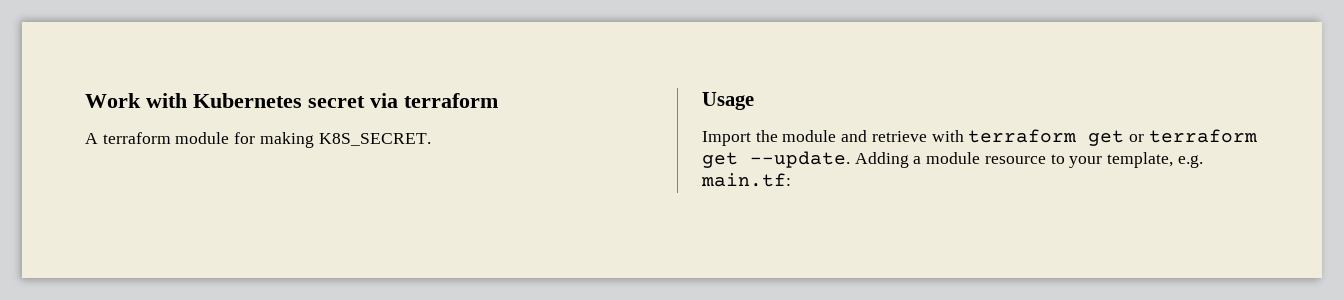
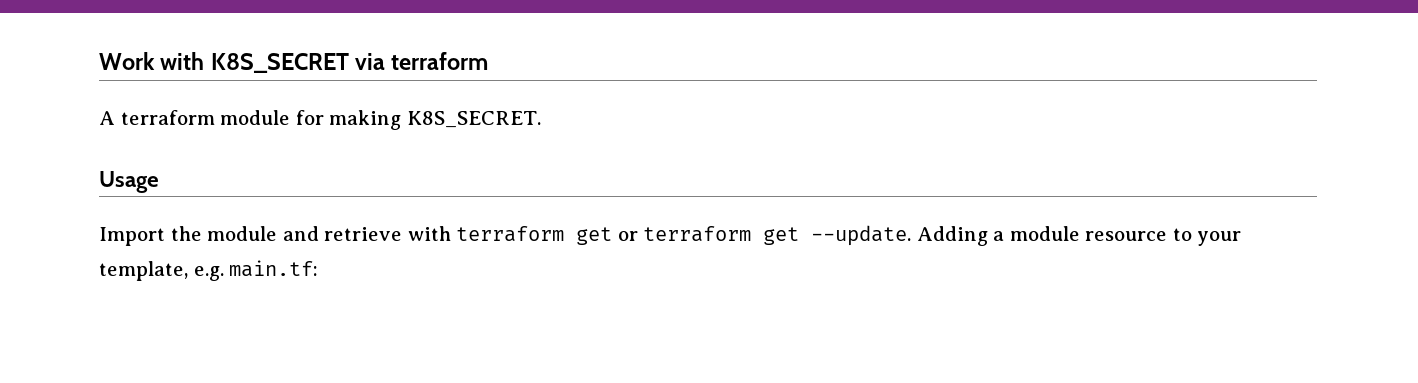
[193,93,365,108] Kubernetes secret -> [210,53,349,73] K8S_SECRET

